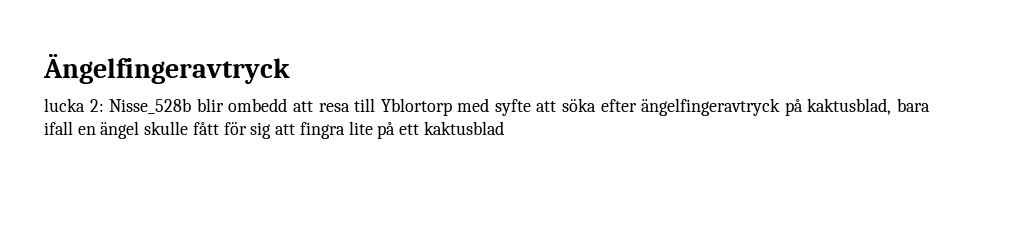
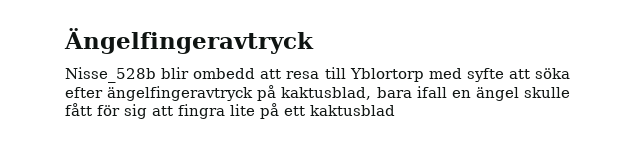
[44,98,104,112] lucka 2: -> (314, 41) none

